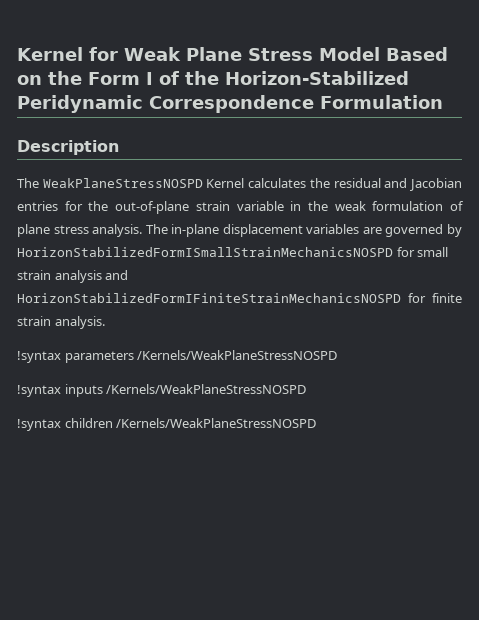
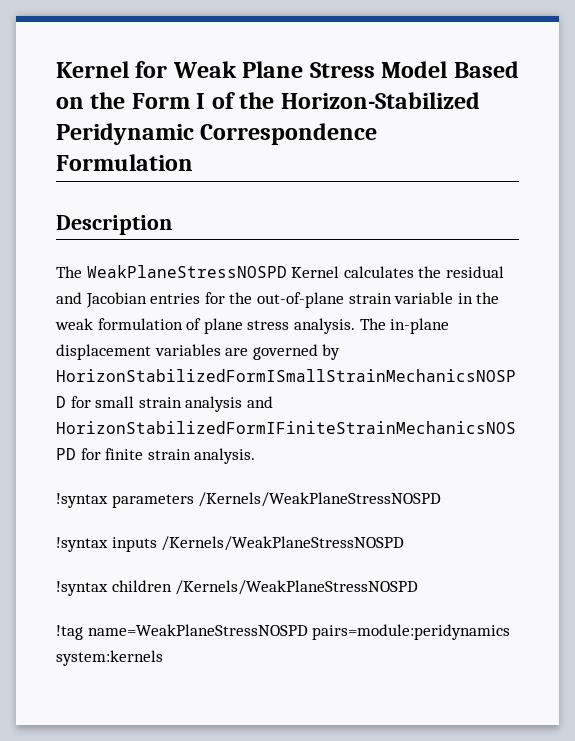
(317, 423) none -> [56,624,511,640] [56,650,163,666] // !tag name=WeakPlaneStressNOSPD pairs=module:peridynamics system:kernels

